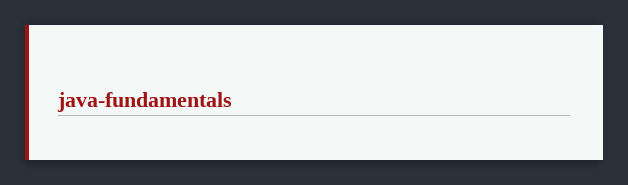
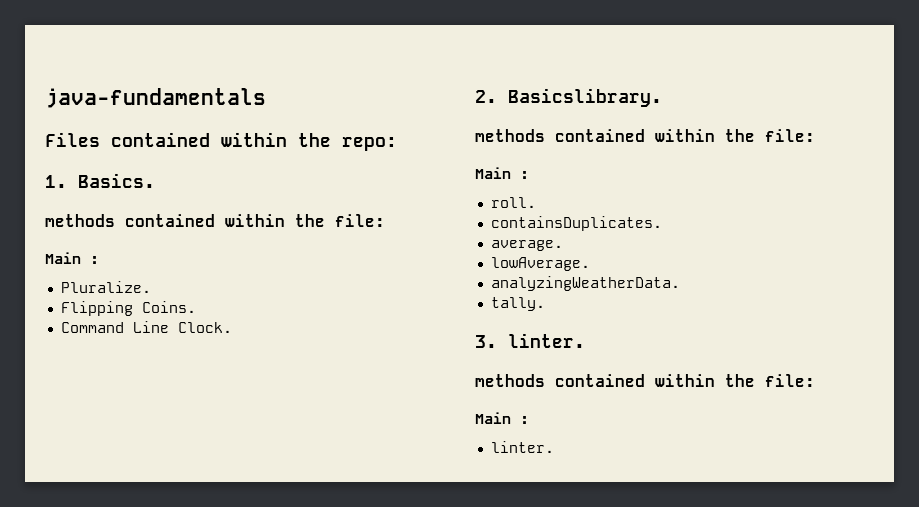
(232, 102) none -> [45,132,397,151] [45,173,155,188] [45,214,385,227] [45,252,99,264] [60,281,151,293] [60,301,196,316] [60,321,232,333] [475,88,662,107] [475,129,815,142] [475,167,529,179] [490,197,536,208] [490,216,662,231] [490,240,563,251] [490,257,590,271] [490,276,680,291] [490,297,545,311] [475,333,585,348] [475,374,815,387] [475,412,529,424] [490,441,554,453] // Files contained within the repo: // 1. Basics. // methods contained within the file: // Main : // Pluralize. // Flipping Coins. // Command Line Clock. // 2. Basicslibrary. // methods contained within the file: // Main : // roll. // containsDuplicates. // average. // lowAverage. // analyzingWeatherData. // tally. // 3. linter. // methods contained within the file: // Main : // linter.

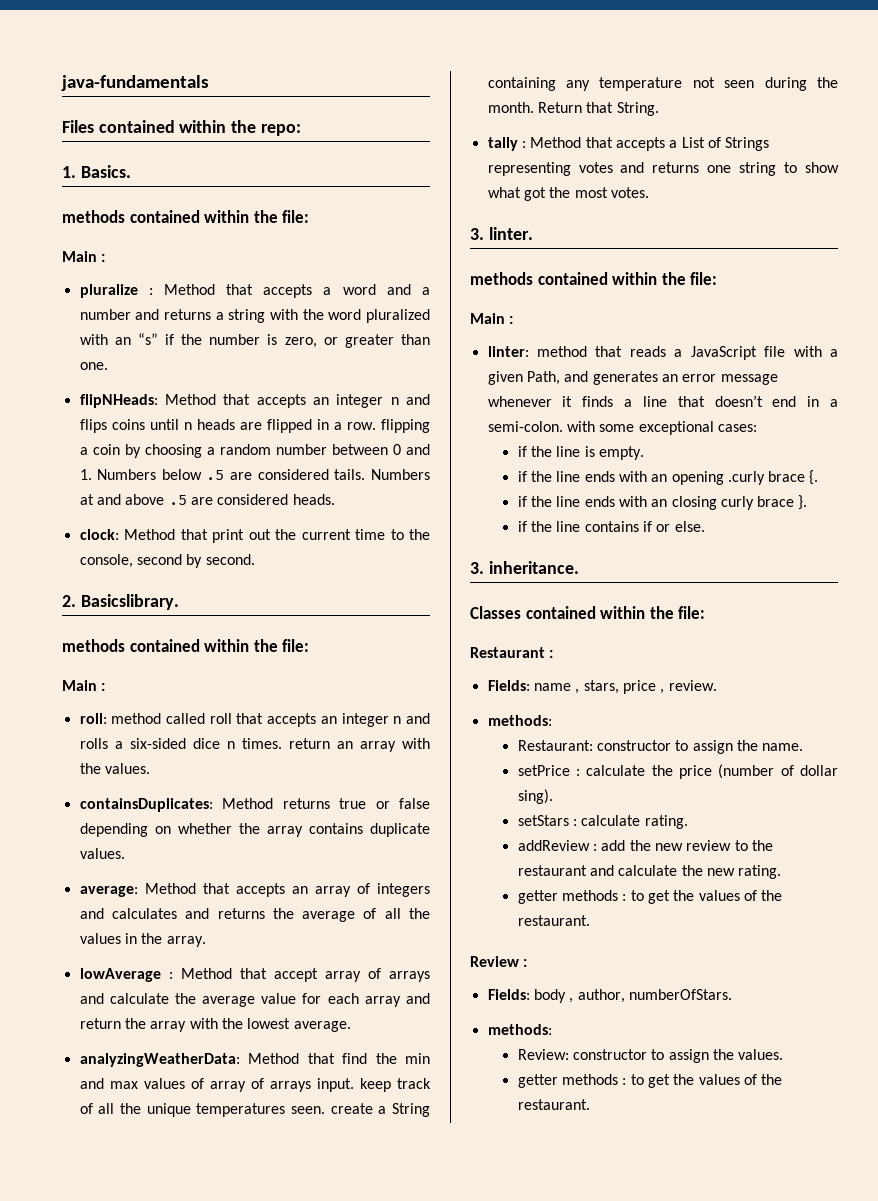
[60,281,151,293] [60,301,196,316] [60,321,232,333] Pluralize. // Flipping Coins. // Command Line Clock. -> [79,284,431,298] [79,309,431,323] [79,333,430,348] [79,362,108,370] [79,394,430,408] [79,419,431,433] [79,444,430,458] [79,469,430,480] [79,494,335,505] [79,529,430,543] [79,554,255,568] pluralize : Method that accepts a word and a number and returns a string with the word pluralized with an “s” if the number is zero, or greater than one. // flipNHeads: Method that accepts an integer n and flips coins until n heads are flipped in a row. flipping a coin by choosing a random number between 0 and 1. Numbers below .5 are considered tails. Numbers at and above .5 are considered heads. // clock: Method that print out the current time to the console, second by second.
[490,197,536,208] [490,216,662,231] [490,240,563,251] [490,257,590,271] [490,276,680,291] [490,297,545,311] roll. // containsDuplicates. // average. // lowAverage. // analyzingWeatherData. // tally. -> [79,713,430,727] [79,738,430,752] [79,763,150,774] [79,798,430,812] [79,823,430,837] [79,848,125,859] [79,883,430,897] [79,908,431,922] [79,933,206,947] [79,968,430,982] [79,993,431,1007] [79,1018,351,1032] [79,1053,430,1067] [79,1078,431,1092] [79,1103,431,1117] [487,77,838,91] [487,102,659,116] [487,137,770,151] [487,162,839,176] [487,187,649,201] roll: method called roll that accepts an integer n and rolls a six-sided dice n times. return an array with the values. // containsDuplicates: Method returns true or false depending on whether the array contains duplicate values. // average: Method that accepts an array of integers and calculates and returns the average of all the values in the array. // lowAverage : Method that accept array of arrays and calculate the average value for each array and return the array with the lowest average. // analyzingWeatherData: Method that find the min and max values of array of arrays input. keep track of all the unique temperatures seen. create a String containing any temperature not seen during the month. Return that String. // tally : Method that accepts a List of Strings representing votes and returns one string to show what got the most votes.
[490,441,554,453] linter. -> [487,346,838,360] [487,371,778,385] [487,395,838,407] [487,421,757,435] [517,446,644,460] [517,470,819,485] [517,495,808,510] [517,521,705,532] [470,561,579,574] [470,606,706,619] [470,647,554,658] [487,680,717,694] [487,715,552,726] [517,740,804,754] [517,764,838,779] [517,789,553,804] [517,815,688,829] [517,840,773,851] [517,865,782,879] [517,890,783,904] [517,915,590,926] [470,956,528,967] [487,989,732,1003] [487,1024,552,1035] [517,1049,784,1063] [517,1074,783,1088] [517,1099,590,1110] linter: method that reads a JavaScript file with a given Path, and generates an error message whenever it finds a line that doesn’t end in a semi-colon. with some exceptional cases: // if the line is empty. // if the line ends with an opening .curly brace {. // if the line ends with an closing curly brace }. // if the line contains if or else. // 3. inheritance. // Classes contained within the file: // Restaurant : // Fields: name , stars, price , review. // methods: // Restaurant: constructor to assign the name. // setPrice : calculate the price (number of dollar sing). // setStars : calculate rating. // addReview : add the new review to the restaurant and calculate the new rating. // getter methods : to get the values of the restaurant. // Review : // Fields: body , author, numberOfStars. // methods: // Review: constructor to assign the values. // getter methods : to get the values of the restaurant.

